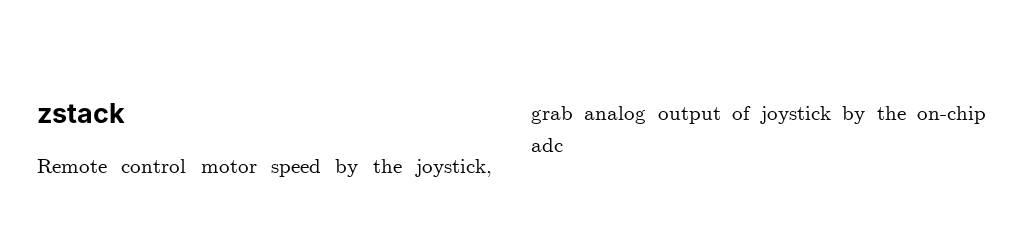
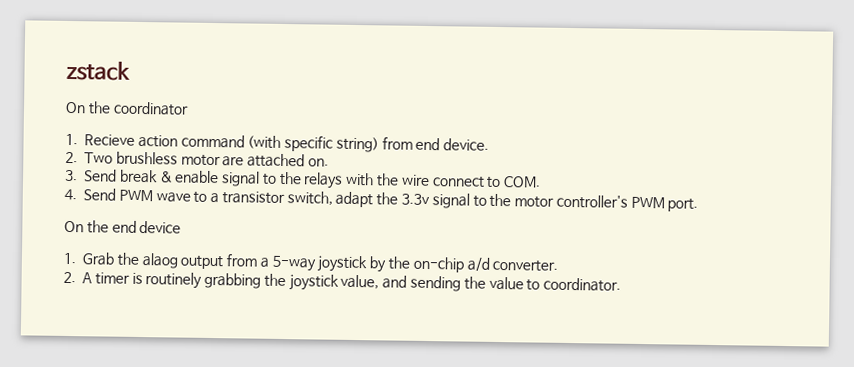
[37,159,492,177] [531,106,986,124] [531,138,563,152] Remote control motor speed by the joystick, grab analog output of joystick by the on-chip adc -> [65,101,189,116] [65,133,490,153] [65,151,329,168] [65,169,542,189] [64,188,699,212] [64,220,182,234] [63,252,559,273] [63,271,622,292] On the coordinator // 1. Recieve action command (with specific string) from end device. // 2. Two brushless motor are attached on. // 3. Send break & enable signal to the relays with the wire connect to COM. // 4. Send PWM wave to a transistor switch, adapt the 3.3v signal to the motor controller's PWM port. // On the end device // 1. Grab the alaog output from a 5-way joystick by the on-chip a/d converter. // 2. A timer is routinely grabbing the joystick value, and sending the value to coordinator.

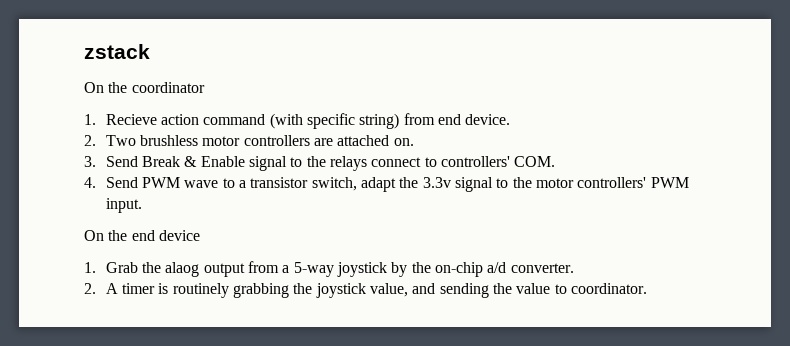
(221, 160) none -> [243,135,310,146] controllers
[118,169,220,185] break & enable -> [142,156,245,167] Break & Enable
[345,172,430,187] with the wire -> (367, 163) none
(502, 182) none -> [440,156,510,167] controllers'
[555,194,699,212] controller's PWM port. -> [577,177,689,188] [105,198,142,213] controllers' PWM input.

